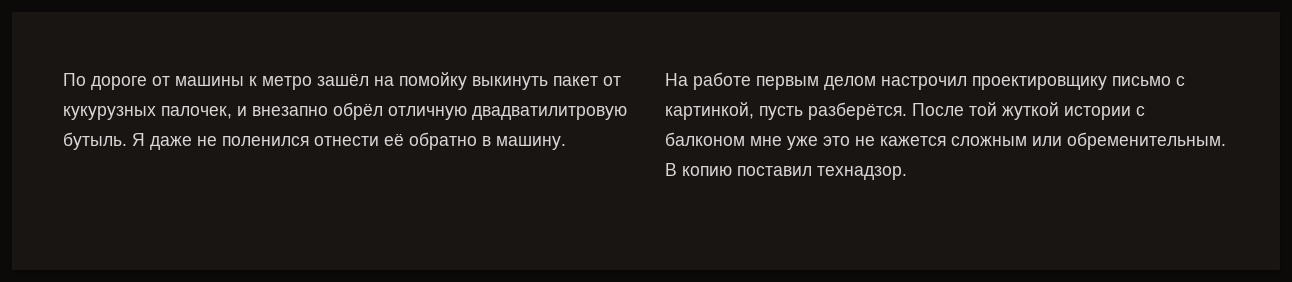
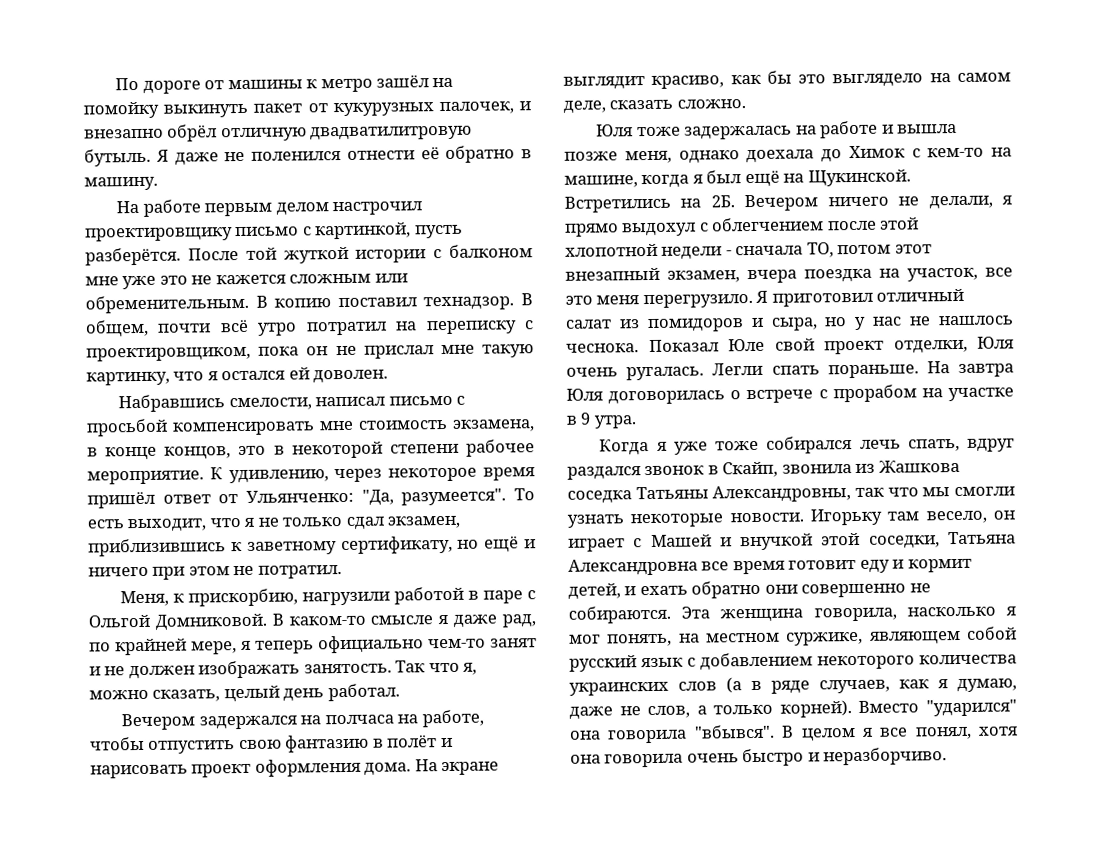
(907, 173) none -> [521,293,533,306] [85,319,534,338] [86,344,534,362] [86,367,389,386] [118,394,466,413] [86,418,535,437] [87,439,535,461] [87,467,535,485] [87,488,535,509] [87,515,462,533] [88,535,536,557] [88,565,342,580] [120,586,536,607] [88,613,536,631] [89,635,537,656] [89,660,478,680] [89,683,400,703] [121,709,484,731] [90,734,453,754] [90,758,500,779] [563,70,1011,90] [563,99,746,114] [596,120,958,140] [564,145,1012,164] [564,169,911,189] [564,194,1012,213] [565,217,920,237] [565,242,932,260] [565,267,1013,284] [565,288,965,309] [565,315,1015,333] [566,336,1014,355] [566,361,1014,381] [566,384,1014,405] [566,412,637,429] [599,436,1015,456] [567,459,960,480] [567,485,1015,504] [567,508,1015,528] [568,531,1016,552] [568,558,972,576] [568,580,931,600] [568,605,1016,624] [569,626,1017,647] [569,652,1017,672] [569,677,1017,696] [569,699,1017,720] [569,724,1018,744] [570,747,948,768] В общем, почти всё утро потратил на переписку с проектировщиком, пока он не прислал мне такую картинку, что я остался ей доволен. // Набравшись смелости, написал письмо с просьбой компенсировать мне стоимость экзамена, в конце концов, это в некоторой степени рабочее мероприятие. К удивлению, через некоторое время пришёл ответ от Ульянченко: "Да, разумеется". То есть выходит, что я не только сдал экзамен, приблизившись к заветному сертификату, но ещё и ничего при этом не потратил. // Меня, к прискорбию, нагрузили работой в паре с Ольгой Домниковой. В каком-то смысле я даже рад, по крайней мере, я теперь официально чем-то занят и не должен изображать занятость. Так что я, можно сказать, целый день работал. // Вечером задержался на полчаса на работе, чтобы отпустить свою фантазию в полёт и нарисовать проект оформления дома. На экране выглядит красиво, как бы это выглядело на самом деле, сказать сложно. // Юля тоже задержалась на работе и вышла позже меня, однако доехала до Химок с кем-то на машине, когда я был ещё на Щукинской. Встретились на 2Б. Вечером ничего не делали, я прямо выдохул с облегчением после этой хлопотной недели - сначала ТО, потом этот внезапный экзамен, вчера поездка на участок, все это меня перегрузило. Я приготовил отличный салат из помидоров и сыра, но у нас не нашлось чеснока. Показал Юле свой проект отделки, Юля очень ругалась. Легли спать пораньше. На завтра Юля договорилась о встрече с прорабом на участке в 9 утра. // Когда я уже тоже собирался лечь спать, вдруг раздался звонок в Скайп, звонила из Жашкова соседка Татьяны Александровны, так что мы смогли узнать некоторые новости. Игорьку там весело, он играет с Машей и внучкой этой соседки, Татьяна Александровна все время готовит еду и кормит детей, и ехать обратно они совершенно не собираются. Эта женщина говорила, насколько я мог понять, на местном суржике, являющем собой русский язык с добавлением некоторого количества украинских слов (а в ряде случаев, как я думаю, даже не слов, а только корней). Вместо "ударился" она говорила "вбывся". В целом я все понял, хотя она говорила очень быстро и неразборчиво.

